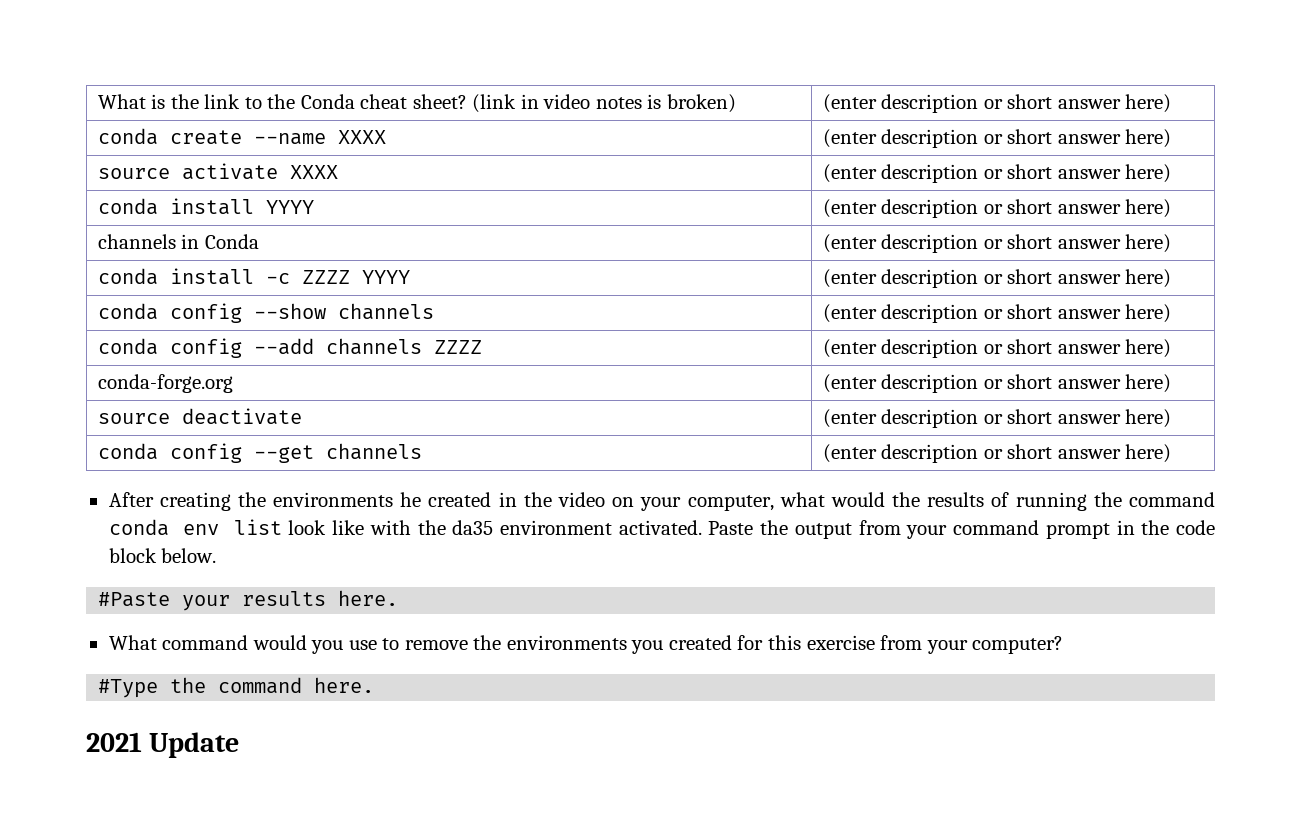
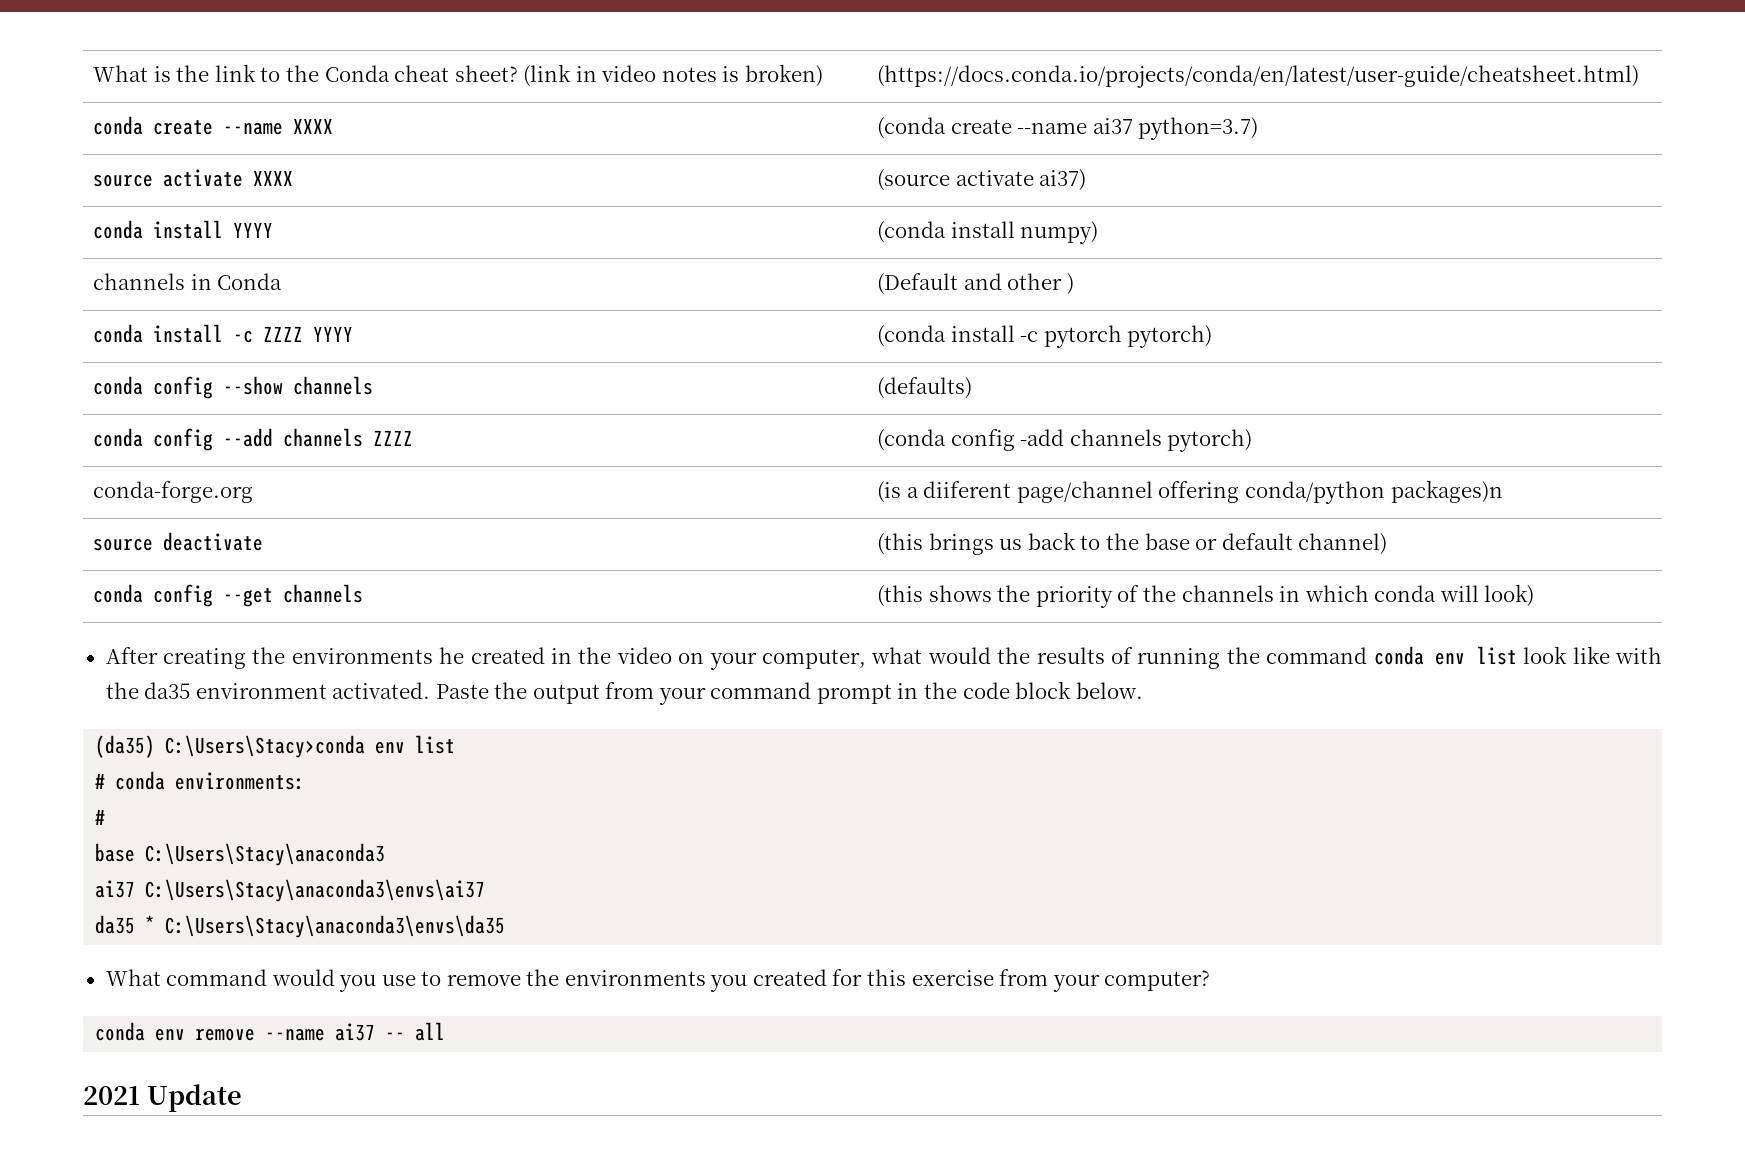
[822,94,1172,113] [97,128,386,145] [822,129,1172,148] [97,163,338,180] [822,164,1172,183] [97,198,314,215] [822,199,1172,218] [97,234,259,249] [822,234,1172,253] (enter description or short answer here) // conda create --name XXXX | (enter description or short answer here) // source activate XXXX | (enter description or short answer here) // conda install YYYY | (enter description or short answer here) // channels in Conda | (enter description or short answer here) -> [877,65,1640,88] [93,116,334,135] [877,117,1259,140] [93,169,294,187] [877,169,1087,191] [93,220,274,239] [877,221,1099,244] [93,273,283,290] [877,273,1074,295] (https://docs.conda.io/projects/conda/en/latest/user-guide/cheatsheet.html) // conda create --name XXXX | (conda create --name ai37 python=3.7) // source activate XXXX | (source activate ai37) // conda install YYYY | (conda install numpy) // channels in Conda | (Default and other )
[822,269,1172,288] [97,303,434,323] [822,304,1172,323] (enter description or short answer here) // conda config --show channels | (enter description or short answer here) -> [877,325,1213,348] [93,376,374,399] [877,377,973,399] (conda install -c pytorch pytorch) // conda config --show channels | (defaults)
[822,339,1172,358] [97,374,233,393] [822,374,1172,393] [97,408,302,425] [822,409,1172,428] [97,443,422,463] [822,444,1172,463] (enter description or short answer here) // conda-forge.org | (enter description or short answer here) // source deactivate | (enter description or short answer here) // conda config --get channels | (enter description or short answer here) -> [877,429,1253,452] [93,481,254,503] [877,480,1503,504] [93,532,264,551] [877,532,1388,555] [93,584,364,607] [877,584,1535,608] (conda config -add channels pytorch) // conda-forge.org | (is a diiferent page/channel offering conda/python packages)n // source deactivate | (this brings us back to the base or default channel) // conda config --get channels | (this shows the priority of the channels in which conda will look)
[98,590,399,611] #Paste your results here. -> [95,735,456,758] [95,771,306,790] [95,809,106,825] [95,843,386,866] [95,879,486,902] [95,915,506,938] (da35) C:\Users\Stacy>conda env list // # conda environments: // # // base C:\Users\Stacy\anaconda3 // ai37 C:\Users\Stacy\anaconda3\envs\ai37 // da35 * C:\Users\Stacy\anaconda3\envs\da35
[98,677,375,698] #Type the command here. -> [95,1022,446,1041] conda env remove --name ai37 -- all

